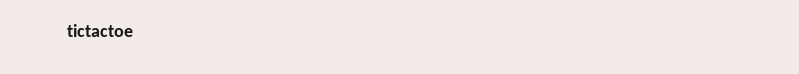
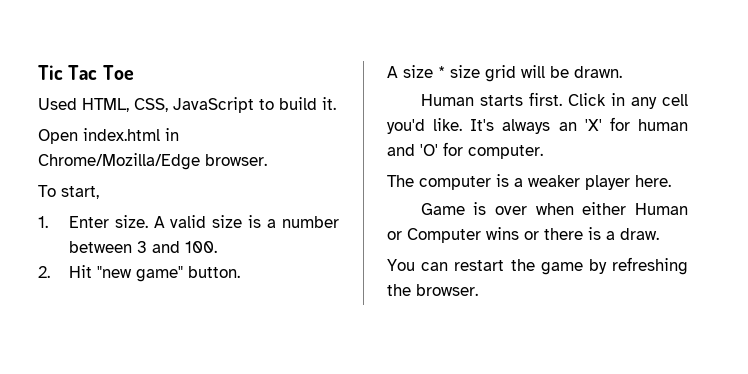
[67,24,133,37] tictactoe -> [38,65,134,80] [38,97,336,113] [38,128,179,144] [38,153,267,170] [38,185,99,199] [38,215,339,228] [68,241,217,253] [38,265,240,282] [387,65,622,82] [420,92,688,109] [387,117,688,134] [387,142,543,159] [387,174,671,190] [420,202,688,215] [387,227,659,243] [387,257,688,275] [387,284,478,296] Tic Tac Toe // Used HTML, CSS, JavaScript to build it. // Open index.html in Chrome/Mozilla/Edge browser. // To start, // 1. Enter size. A valid size is a number between 3 and 100. // 2. Hit "new game" button. // A size * size grid will be drawn. // Human starts first. Click in any cell you'd like. It's always an 'X' for human and 'O' for computer. // The computer is a weaker player here. // Game is over when either Human or Computer wins or there is a draw. // You can restart the game by refreshing the browser.

